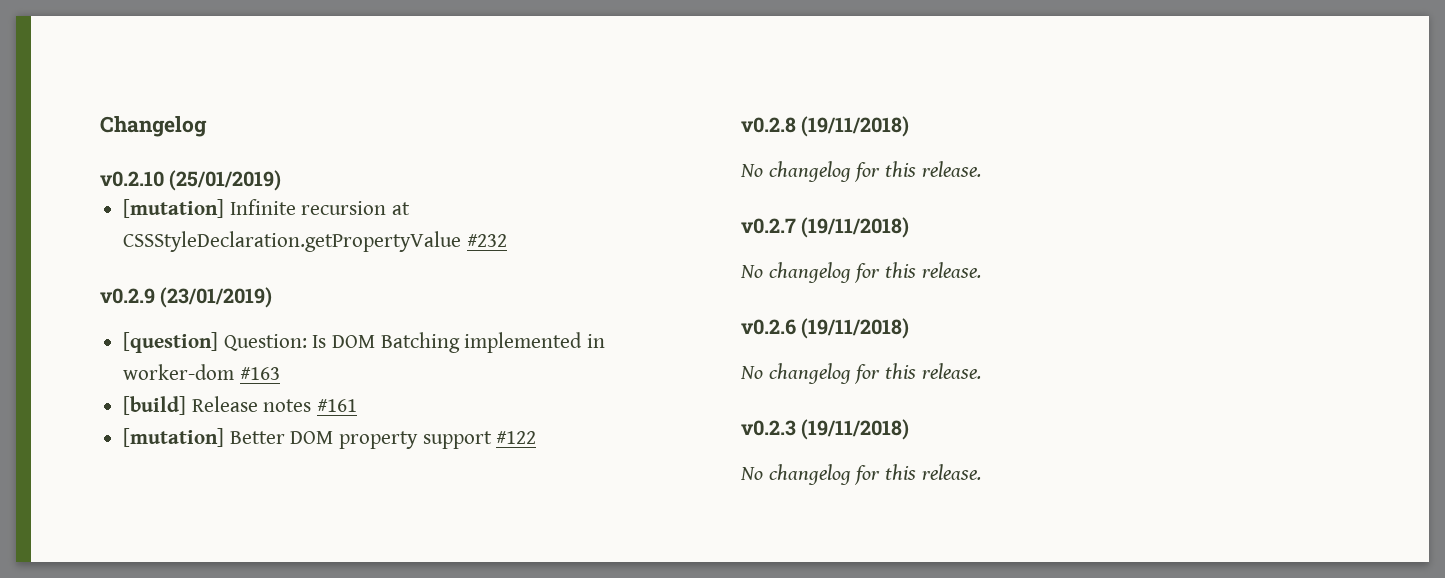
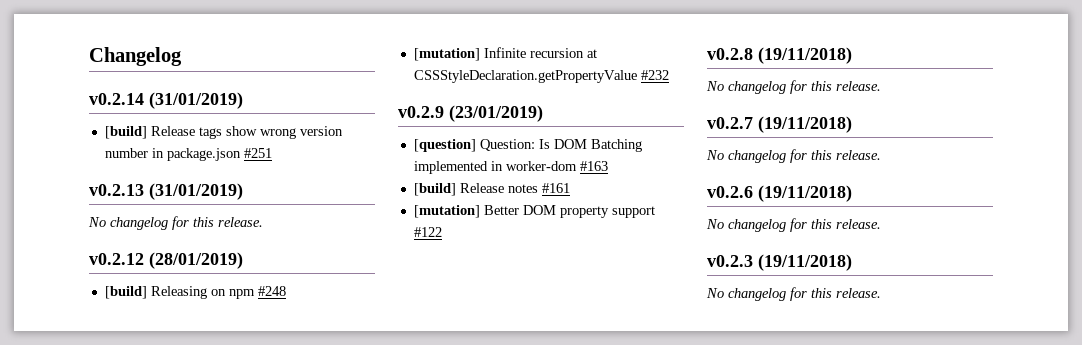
[100,170,282,191] v0.2.10 (25/01/2019) -> [89,92,243,109] [104,126,343,139] [104,148,272,161] [89,183,243,200] [88,216,263,230] [89,252,243,269] [104,286,286,299] v0.2.14 (31/01/2019) // [build] Release tags show wrong version number in package.json #251 // v0.2.13 (31/01/2019) // No changelog for this release. // v0.2.12 (28/01/2019) // [build] Releasing on npm #248

